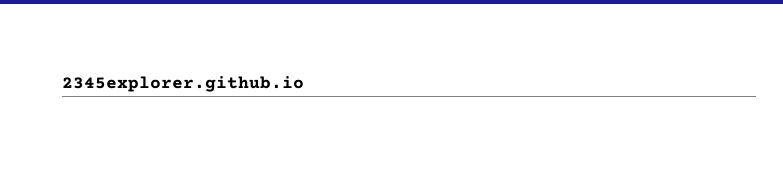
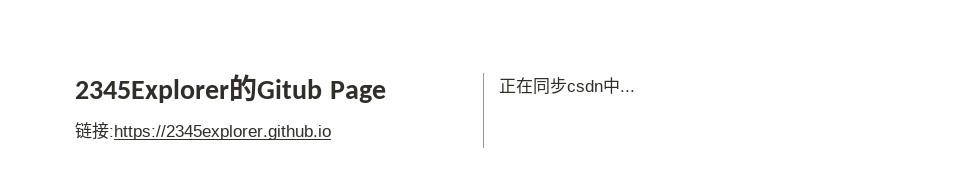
[62,76,304,92] 2345explorer.github.io -> [75,74,386,103] [75,122,331,140] [499,77,635,95] 2345Explorer的Gitub Page // 链接:https://2345explorer.github.io // 正在同步csdn中...

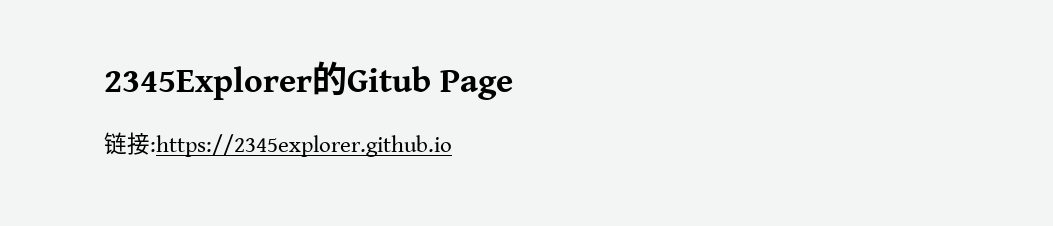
[499,77,635,95] // 正在同步csdn中... -> (452, 145) none

